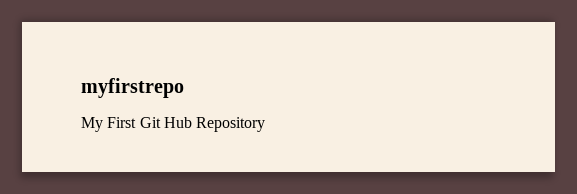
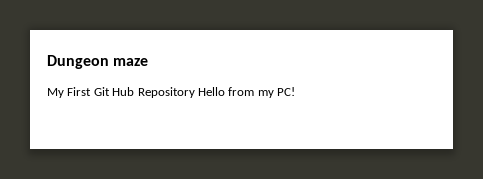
[81,78,184,98] myfirstrepo -> [47,55,149,69] Dungeon maze
(266, 124) none -> [197,87,295,98] Hello from my PC!

